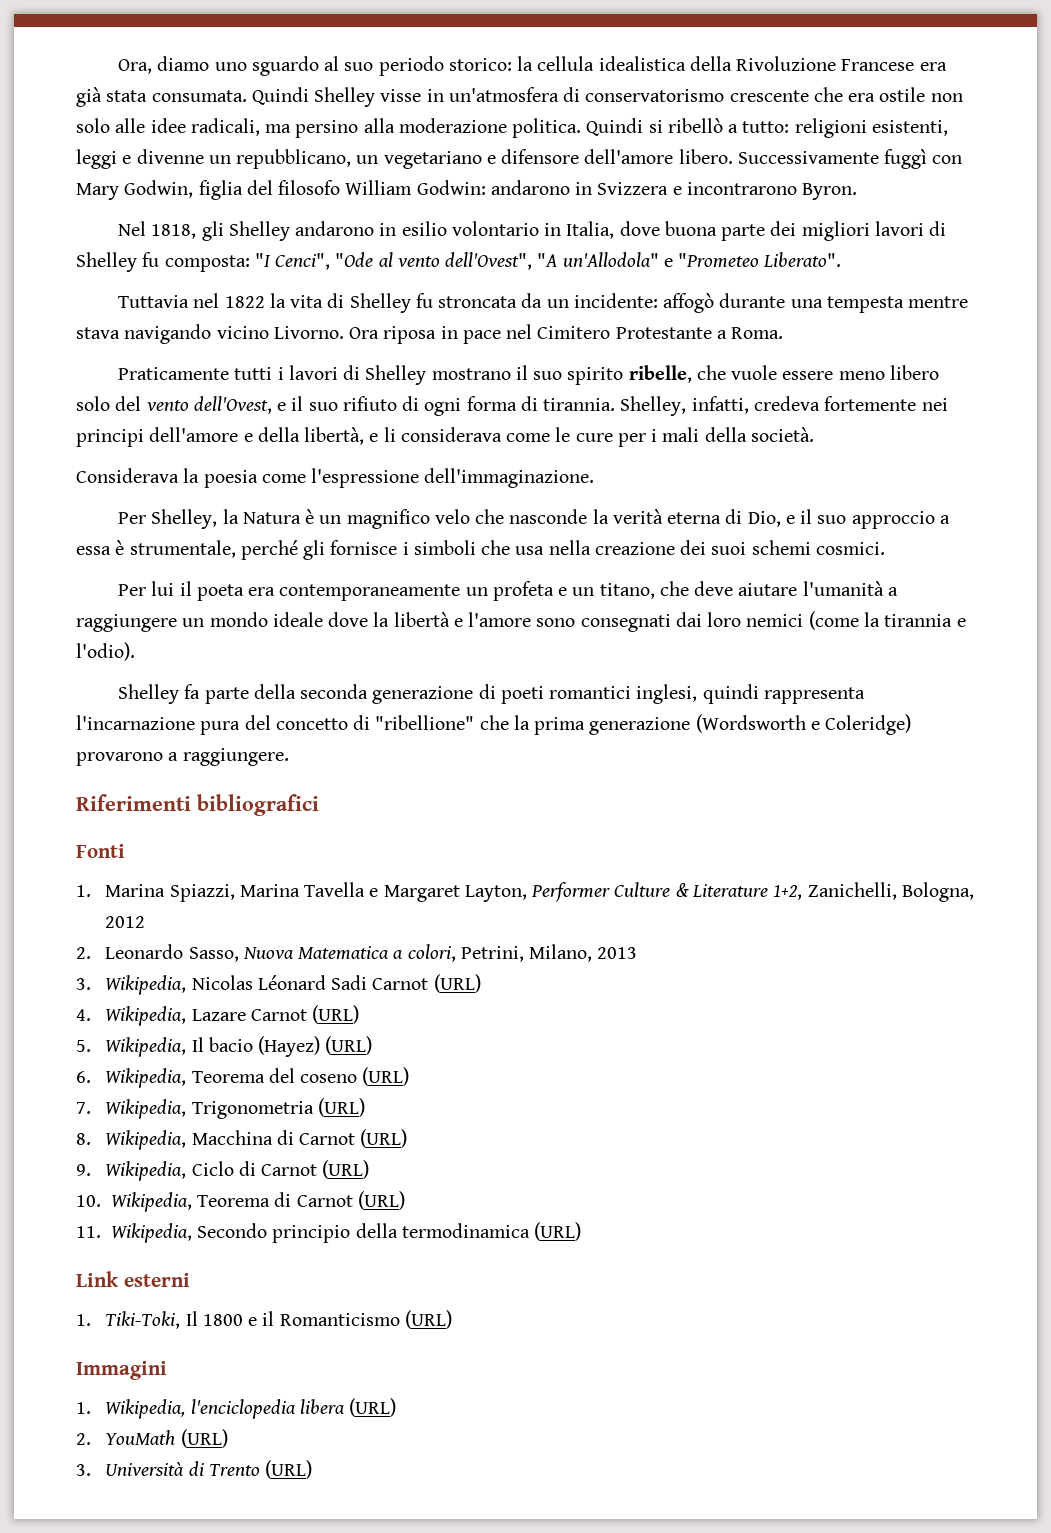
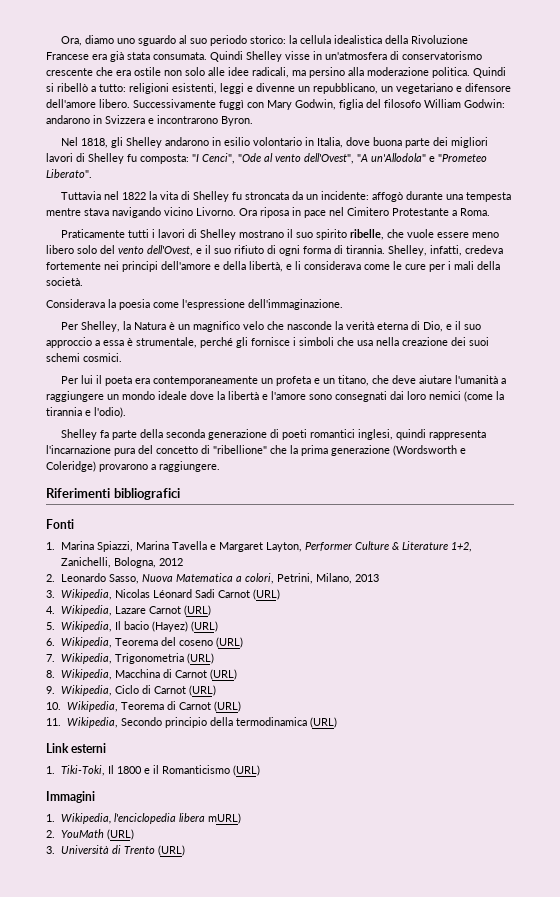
[349,1398,397,1417] (URL) -> [207,813,241,824] mURL)

